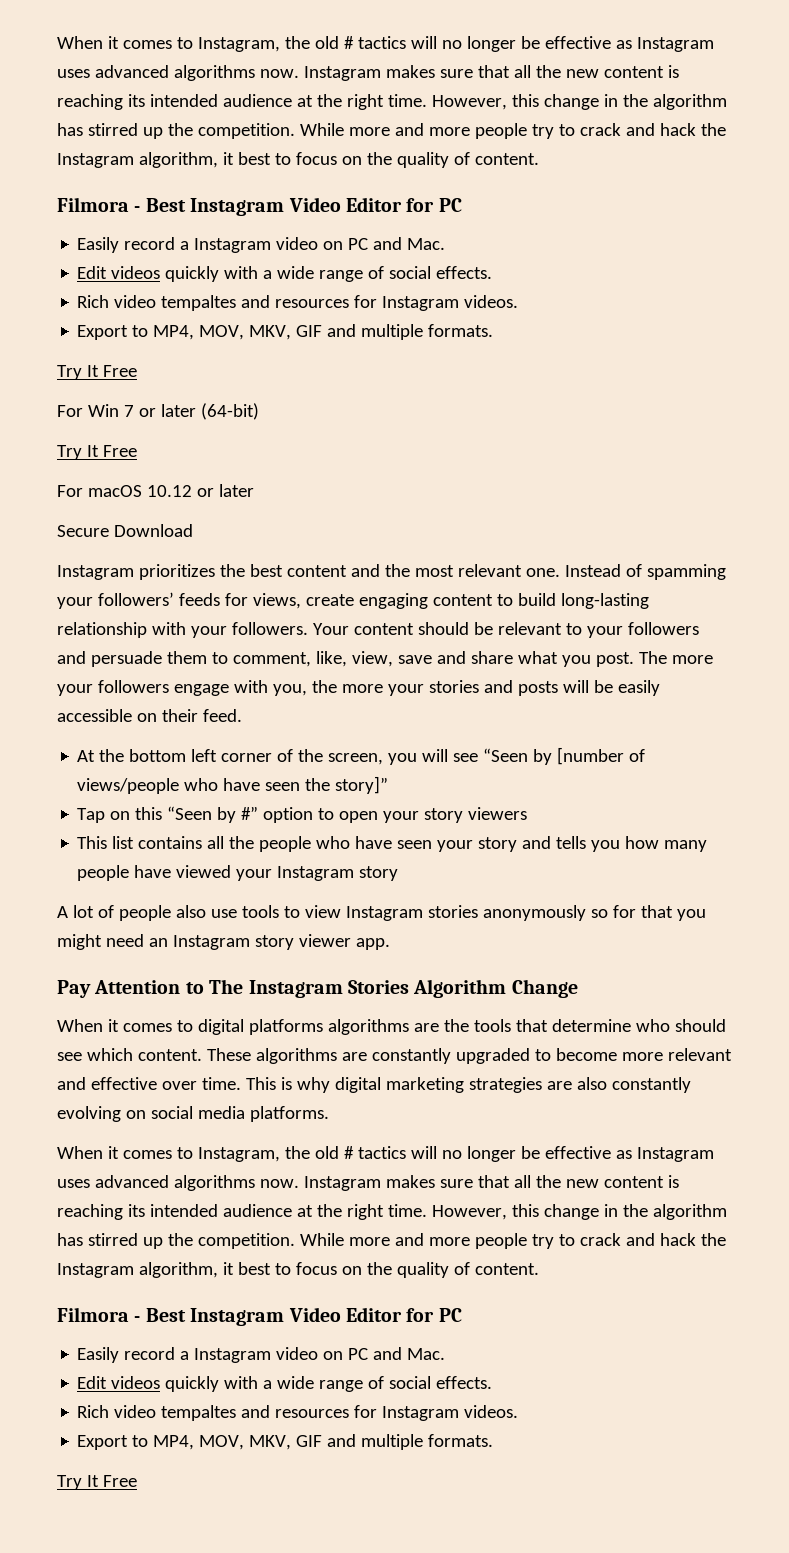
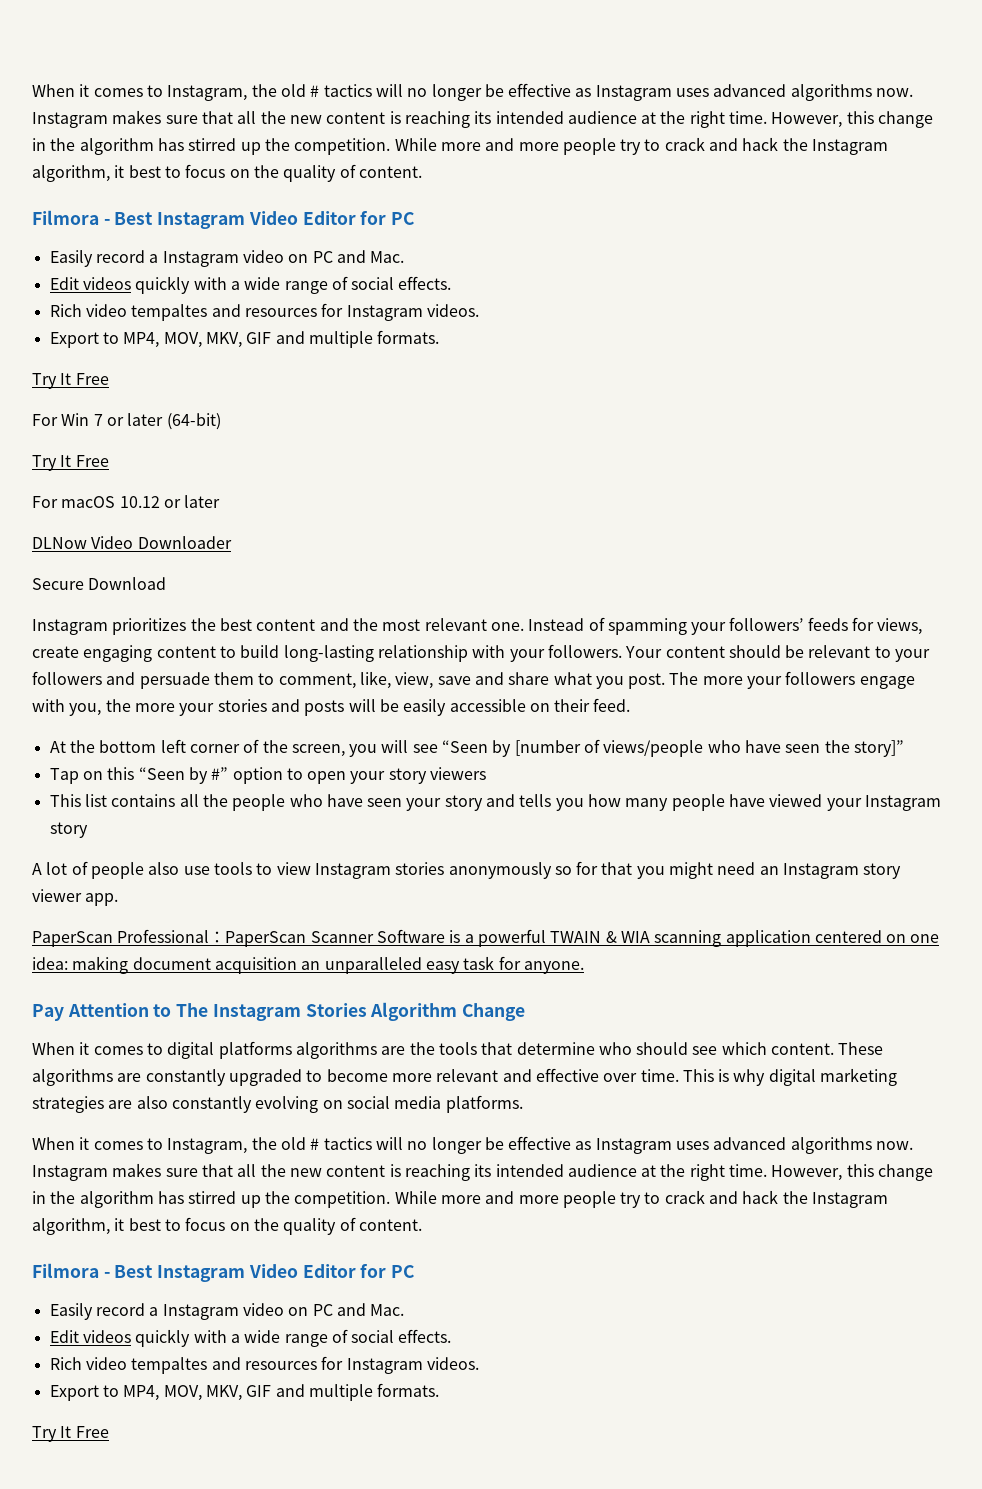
(254, 490) none -> [32,536,232,549] // DLNow Video Downloader
(390, 944) none -> [32,929,940,947] [32,956,584,974] // PaperScan Professional：PaperScan Scanner Software is a powerful TWAIN & WIA scanning application centered on one idea: making document acquisition an unparalleled easy task for anyone.

